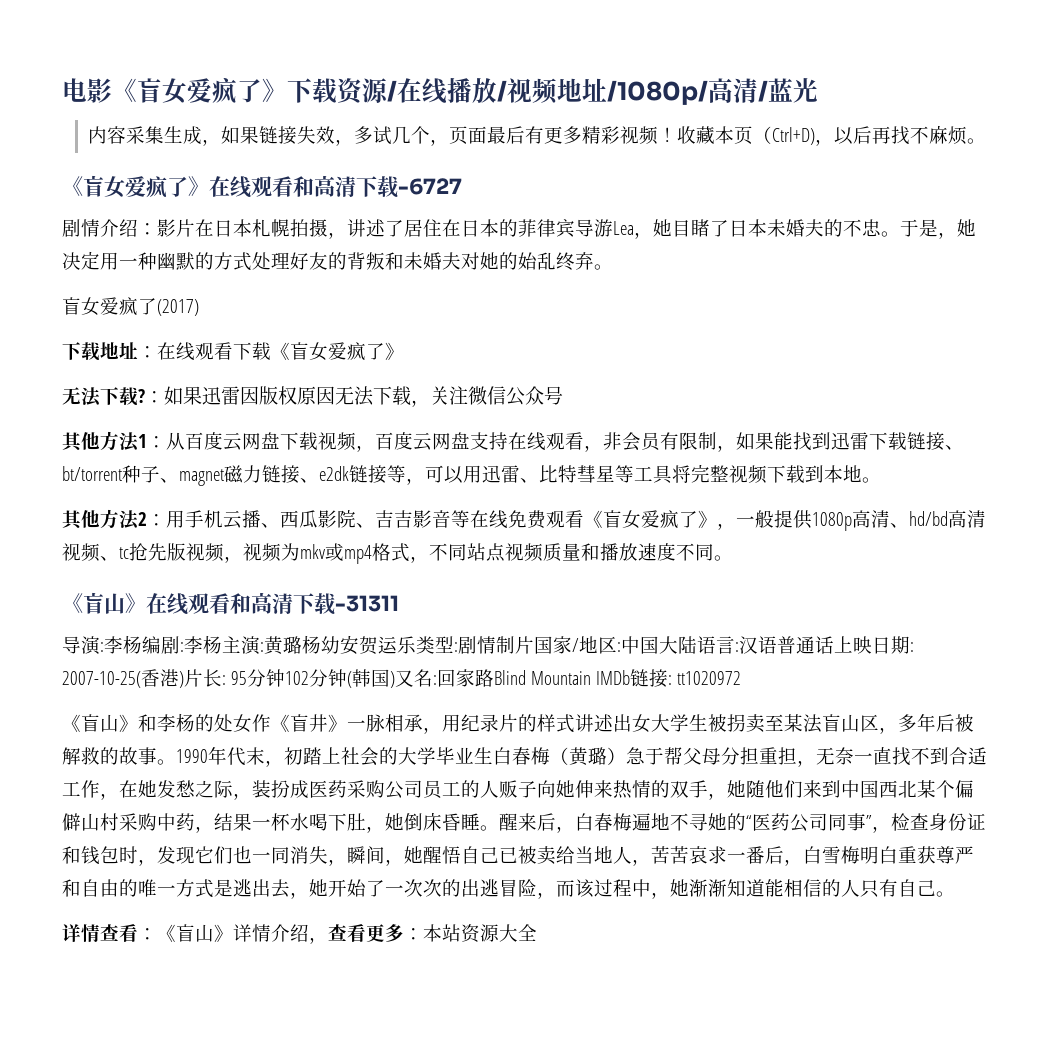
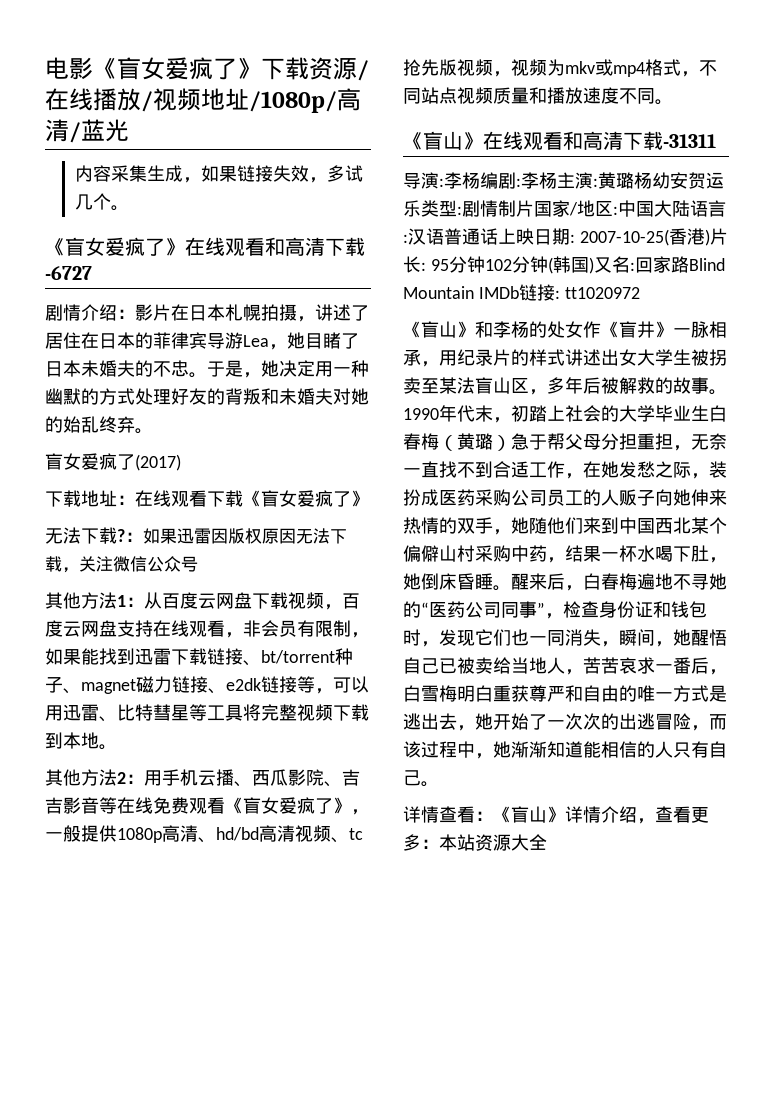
[429,125,967,146] ，页面最后有更多精彩视频！收藏本页（Ctrl+D)，以后再找不麻烦 -> (111, 201) none

